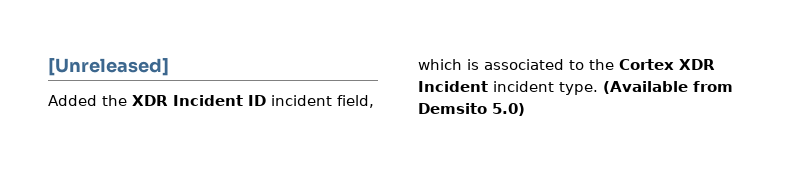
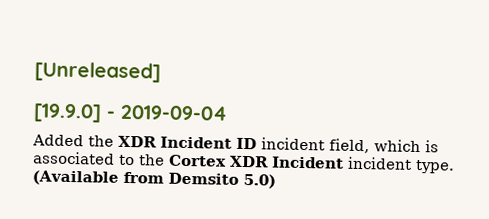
(169, 67) none -> [33,103,228,123] // [19.9.0] - 2019-09-04

